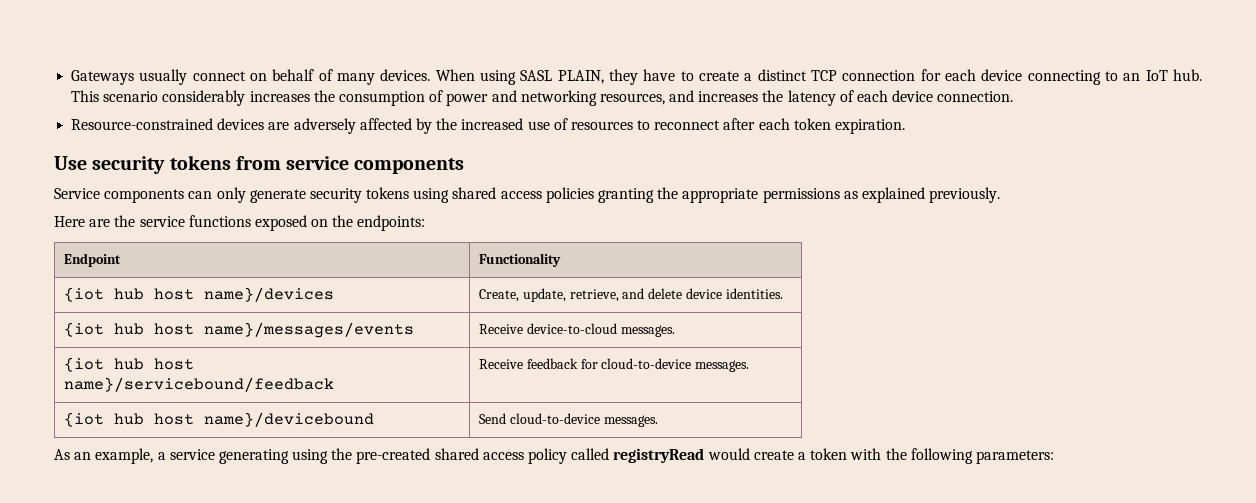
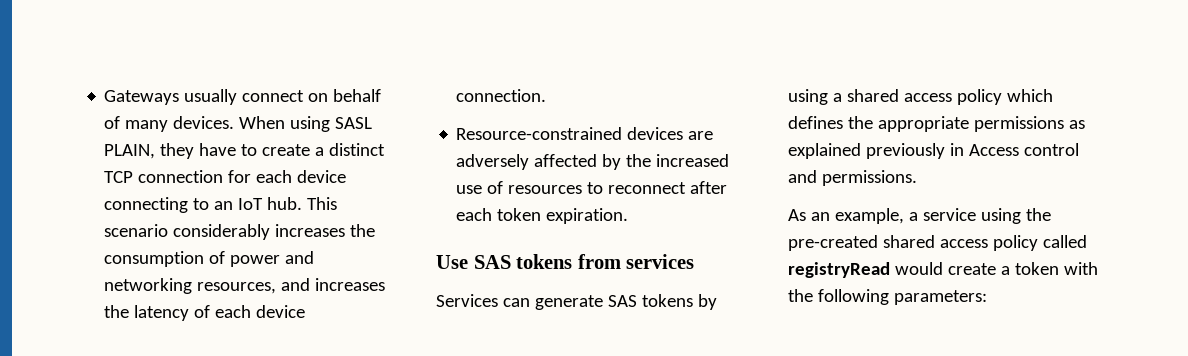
[92,156,166,174] security -> [473,255,511,269] SAS
[286,156,465,174] [54,187,655,203] service components // Service components can only generate security tokens using shared access policies granting -> [626,254,695,269] [436,294,717,310] [788,89,1053,105] [788,116,843,129] services // Services can generate SAS tokens by using a shared access policy which defines
[929,187,1001,203] [54,215,426,231] [64,253,122,267] [479,253,562,267] [64,287,335,302] [479,288,783,302] [64,322,415,338] [479,323,675,337] [64,357,195,372] [64,377,335,392] [479,358,750,372] [64,412,375,427] [479,413,658,427] previously. // Here are the service functions exposed on the endpoints: // Endpoint | Functionality // {iot hub host name}/devices | Create, update, retrieve, and delete device identities. // {iot hub host name}/messages/events | Receive device-to-cloud messages. // {iot hub host name}/servicebound/feedback | Receive feedback for cloud-to-device messages. // {iot hub host name}/devicebound | Send cloud-to-device messages. -> [865,143,1079,159] [788,170,917,186] previously in Access control and permissions.
[218,449,289,464] generating -> (976, 214) none

